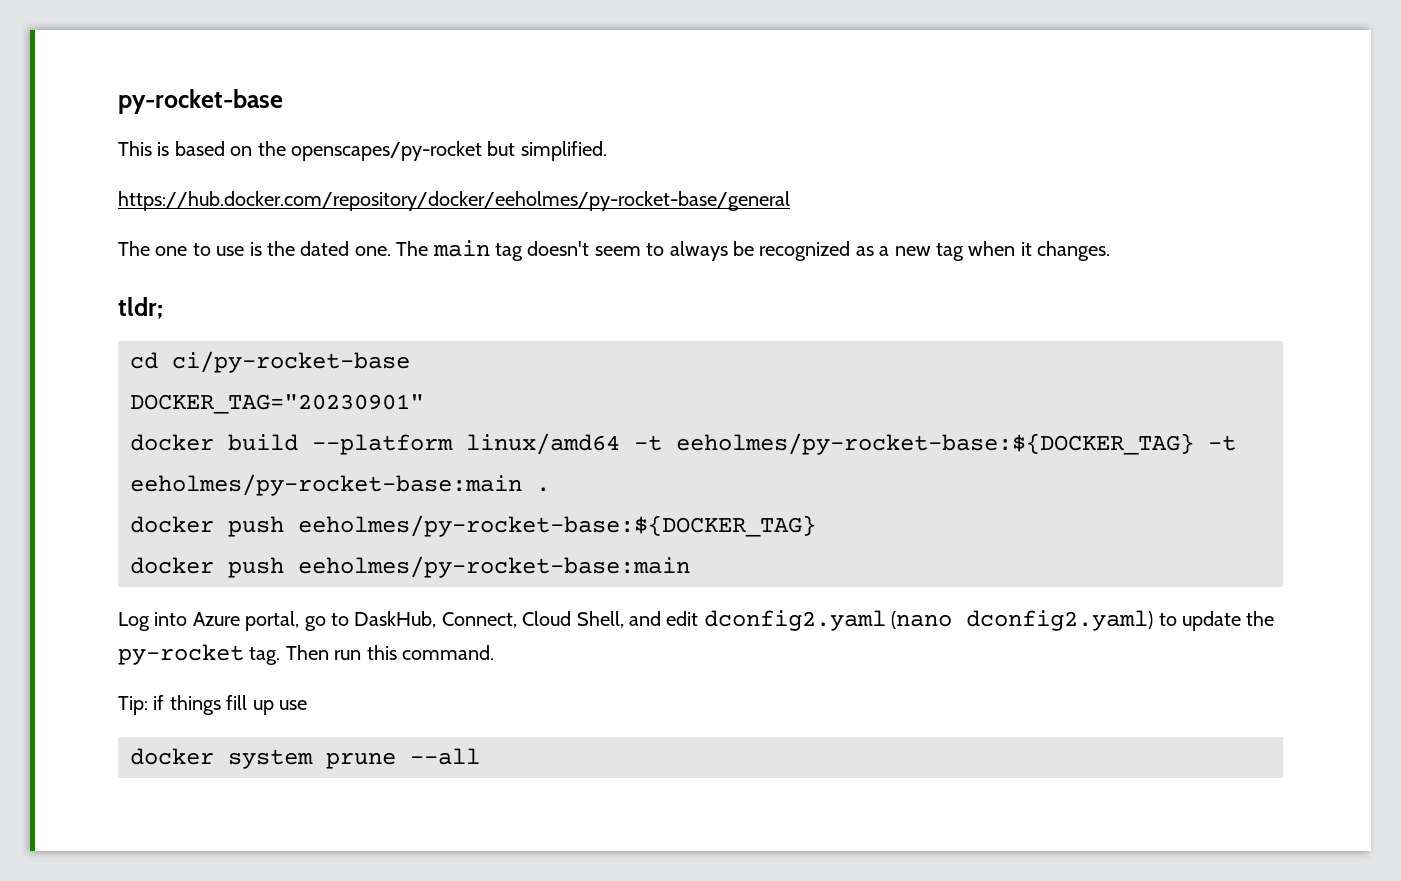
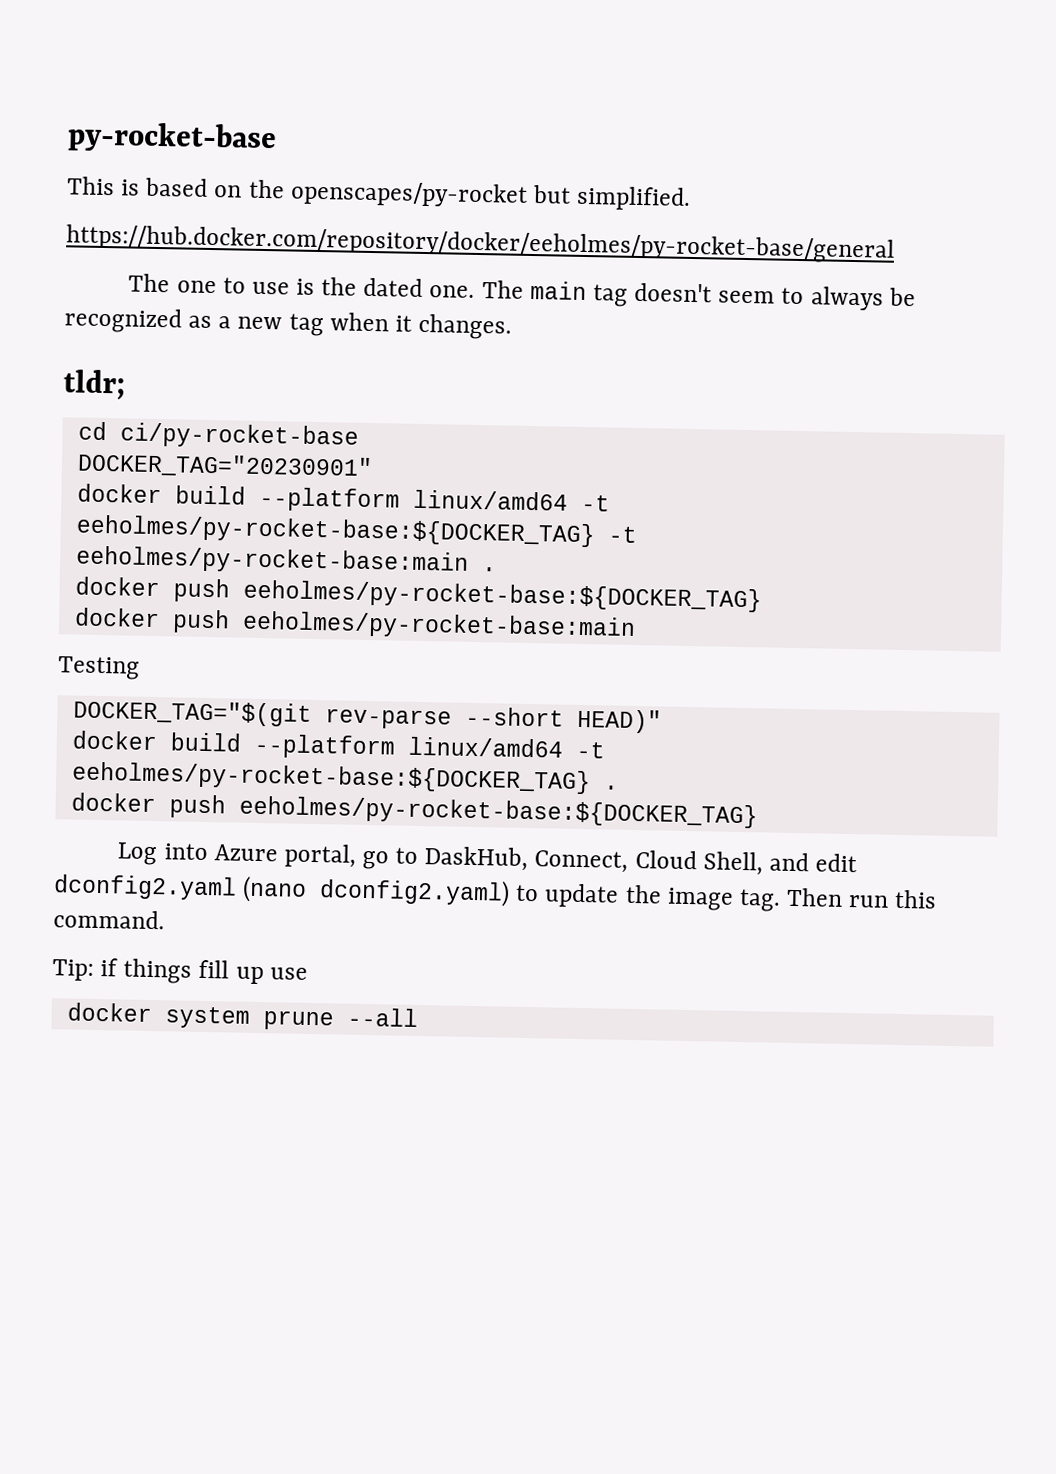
(690, 567) none -> [58,656,140,680] [72,699,662,734] [71,730,605,760] [71,761,619,795] [70,792,758,829] // Testing // DOCKER_TAG="$(git rev-parse --short HEAD)" // docker build --platform linux/amd64 -t eeholmes/py-rocket-base:${DOCKER_TAG} . // docker push eeholmes/py-rocket-base:${DOCKER_TAG}
[118,644,244,665] py-rocket -> [666,887,734,911] image

